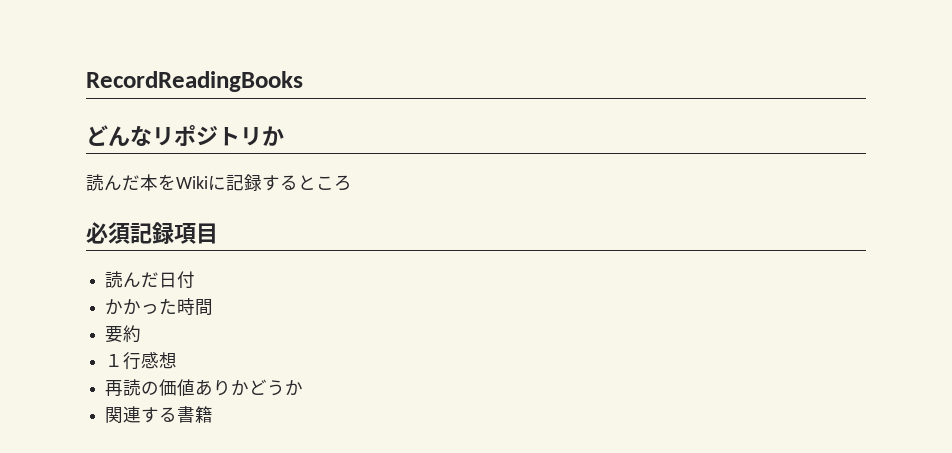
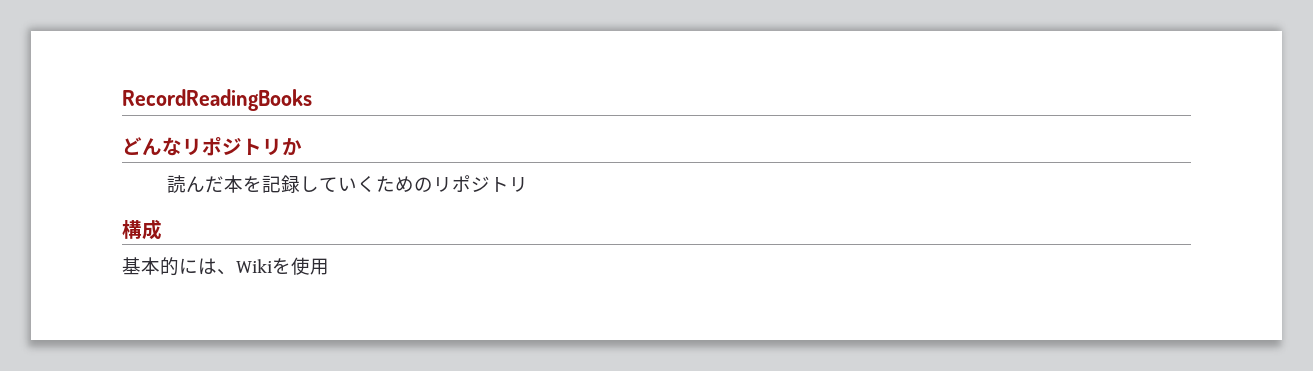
[176,174,352,191] [86,222,218,244] [105,271,196,289] [105,298,214,316] [105,325,142,343] [105,352,178,370] [105,379,304,397] [105,406,214,423] Wikiに記録するところ // 必須記録項目 // 読んだ日付 // かかった時間 // 要約 // １行感想 // 再読の価値ありかどうか // 関連する書籍 -> [261,175,528,193] [122,219,162,240] [122,257,329,276] 記録していくためのリポジトリ // 構成 // 基本的には、Wikiを使用

